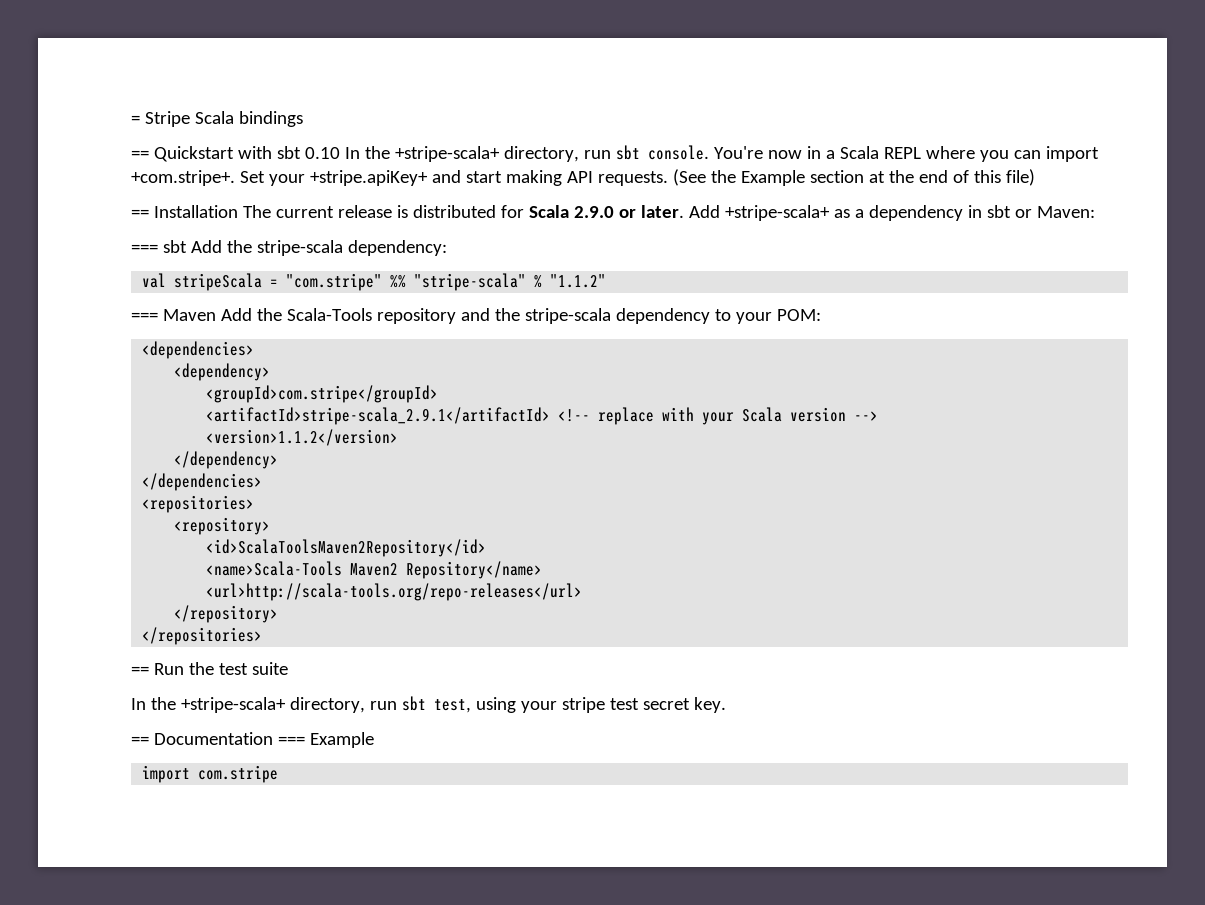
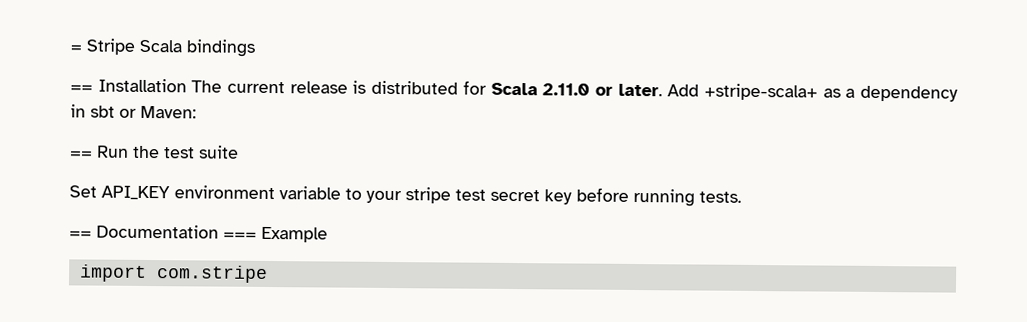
[131,145,1099,162] [131,169,1035,186] // == Quickstart with sbt 0.10 In the +stripe-scala+ directory, run sbt console. You're now in a Scala REPL where you can import +com.stripe+. Set your +stripe.apiKey+ and start making API requests. (See the Example section at the end of this file) -> (255, 48) none
[573,206,614,218] 2.9.0 -> [542,83,591,96] 2.11.0
[131,240,447,256] [142,273,607,291] [131,308,821,324] [142,341,255,359] [174,363,271,381] [206,385,439,403] [206,407,879,425] [206,429,399,446] [174,451,279,469] [142,473,263,491] [142,495,255,513] [174,517,271,535] [206,539,487,557] [206,561,543,579] [206,583,583,601] [174,605,279,623] [142,627,263,645] // === sbt Add the stripe-scala dependency: // val stripeScala = "com.stripe" %% "stripe-scala" % "1.1.2" // === Maven Add the Scala-Tools repository and the stripe-scala dependency to your POM: // <dependencies> // <dependency> // <groupId>com.stripe</groupId> // <artifactId>stripe-scala_2.9.1</artifactId> <!-- replace with your Scala version --> // <version>1.1.2</version> // </dependency> // </dependencies> // <repositories> // <repository> // <id>ScalaToolsMaven2Repository</id> // <name>Scala-Tools Maven2 Repository</name> // <url>http://scala-tools.org/repo-releases</url> // </repository> // </repositories> -> (197, 112) none
[131,696,726,713] In the +stripe-scala+ directory, run sbt test, using your stripe test secret key. -> [69,185,742,207] Set API_KEY environment variable to your stripe test secret key before running tests.

